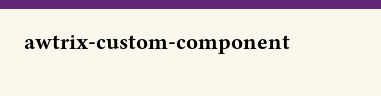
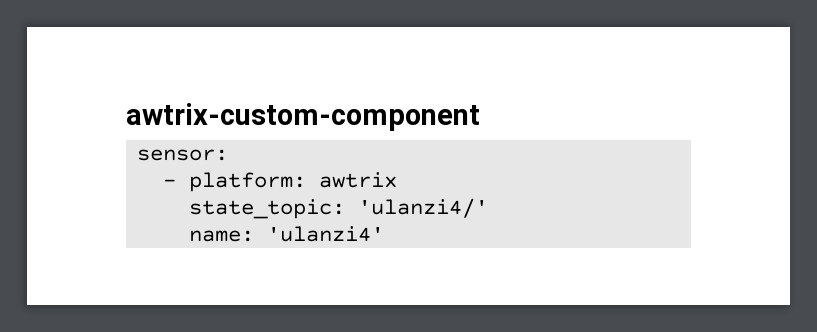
(290, 44) none -> [137,149,229,161] [163,172,398,192] [189,198,489,219] [189,226,385,242] // sensor: // - platform: awtrix // state_topic: 'ulanzi4/' // name: 'ulanzi4'

